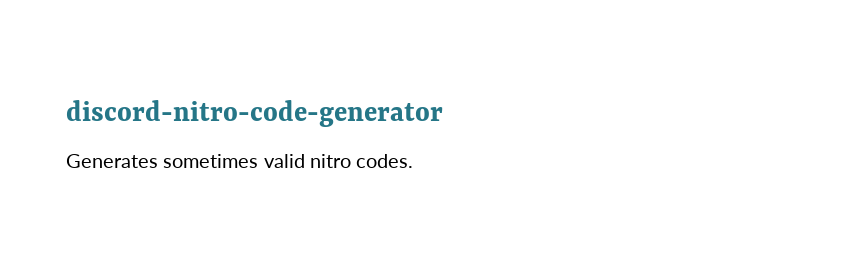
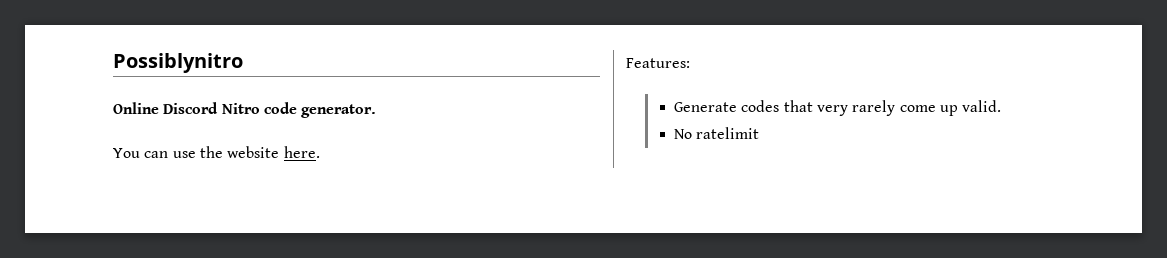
[66,100,443,127] [66,154,414,168] discord-nitro-code-generator // Generates sometimes valid nitro codes. -> [113,53,243,73] [113,102,377,118] [113,146,320,158] [626,58,690,68] [673,100,1002,116] [673,127,760,139] Possiblynitro // Online Discord Nitro code generator. // You can use the website here. // Features: // Generate codes that very rarely come up valid. // No ratelimit

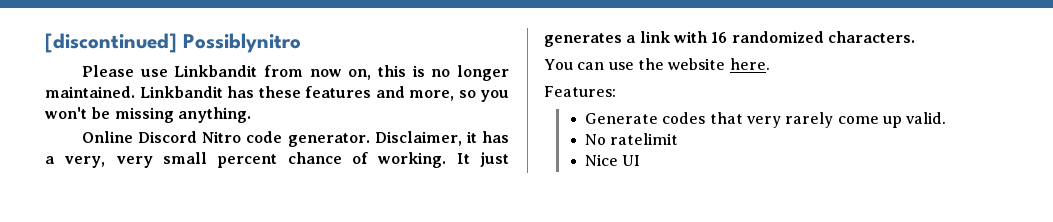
(113, 63) none -> [45,33,177,53] [discontinued]
(243, 63) none -> [81,65,510,81] [45,86,509,102] [44,107,251,123] // Please use Linkbandit from now on, this is no longer maintained. Linkbandit has these features and more, so you won't be missing anything.
(377, 111) none -> [374,131,510,146] [45,152,509,168] [544,31,915,47] Disclaimer, it has a very, very small percent chance of working. It just generates a link with 16 randomized characters.
(760, 133) none -> [585,154,641,166] // Nice UI

